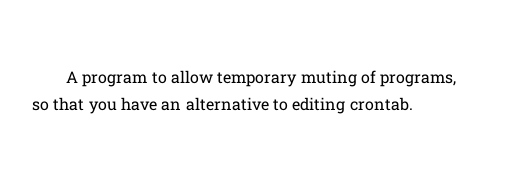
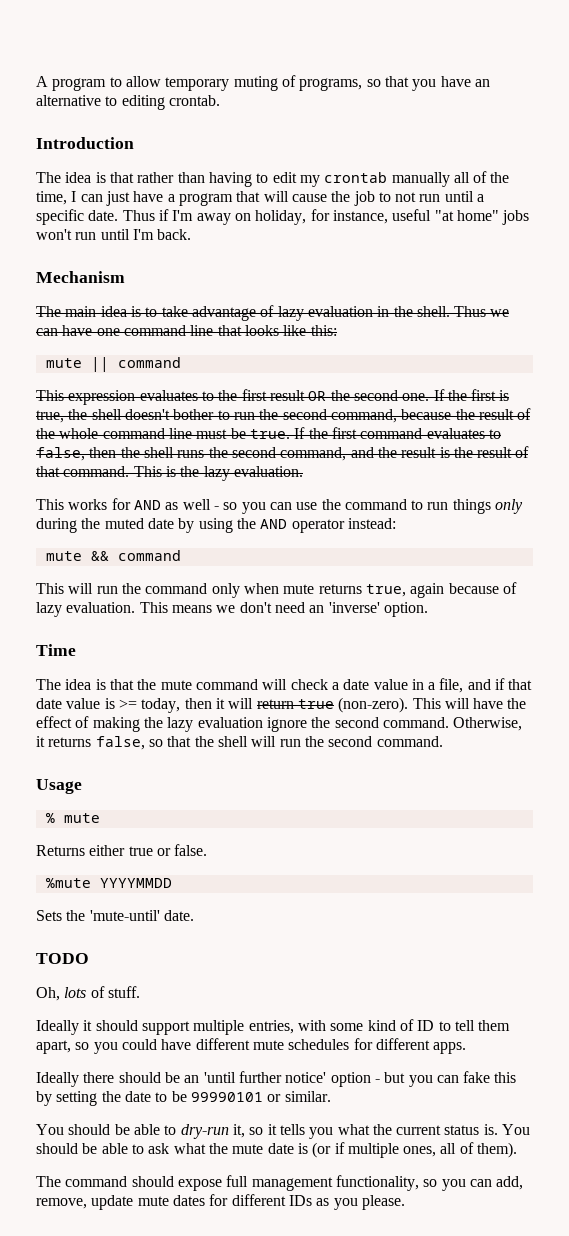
(413, 104) none -> [36,137,134,149] [36,171,510,187] [36,191,485,206] [36,209,530,225] [36,229,192,240] [36,271,125,283] [36,305,510,321] [36,325,337,336] [45,357,181,372] [36,389,510,405] [36,408,532,423] [36,427,501,439] [36,446,530,461] [36,466,303,481] [36,498,524,514] [36,518,396,533] [45,550,181,561] [36,582,517,598] [36,602,428,617] [36,644,76,656] [36,678,533,693] [36,697,527,713] [36,716,523,732] [36,736,443,750] [36,779,82,794] [45,813,100,823] [36,844,208,856] [45,878,172,888] [36,910,194,921] [36,953,89,964] [36,986,140,1001] [36,1019,511,1035] [36,1038,467,1054] [36,1071,517,1087] [36,1091,331,1106] [36,1124,531,1139] [36,1142,518,1158] [36,1175,524,1191] [36,1194,405,1210] // Introduction // The idea is that rather than having to edit my crontab manually all of the time, I can just have a program that will cause the job to not run until a specific date. Thus if I'm away on holiday, for instance, useful "at home" jobs won't run until I'm back. // Mechanism // The main idea is to take advantage of lazy evaluation in the shell. Thus we can have one command line that looks like this: // mute || command // This expression evaluates to the first result OR the second one. If the first is true, the shell doesn't bother to run the second command, because the result of the whole command line must be true. If the first command evaluates to false, then the shell runs the second command, and the result is the result of that command. This is the lazy evaluation. // This works for AND as well - so you can use the command to run things only during the muted date by using the AND operator instead: // mute && command // This will run the command only when mute returns true, again because of lazy evaluation. This means we don't need an 'inverse' option. // Time // The idea is that the mute command will check a date value in a file, and if that date value is >= today, then it will return true (non-zero). This will have the effect of making the lazy evaluation ignore the second command. Otherwise, it returns false, so that the shell will run the second command. // Usage // % mute // Returns either true or false. // %mute YYYYMMDD // Sets the 'mute-until' date. // TODO // Oh, lots of stuff. // Ideally it should support multiple entries, with some kind of ID to tell them apart, so you could have different mute schedules for different apps. // Ideally there should be an 'until further notice' option - but you can fake this by setting the date to be 99990101 or similar. // You should be able to dry-run it, so it tells you what the current status is. You should be able to ask what the mute date is (or if multiple ones, all of them). // The command should expose full management functionality, so you can add, remove, update mute dates for different IDs as you please.

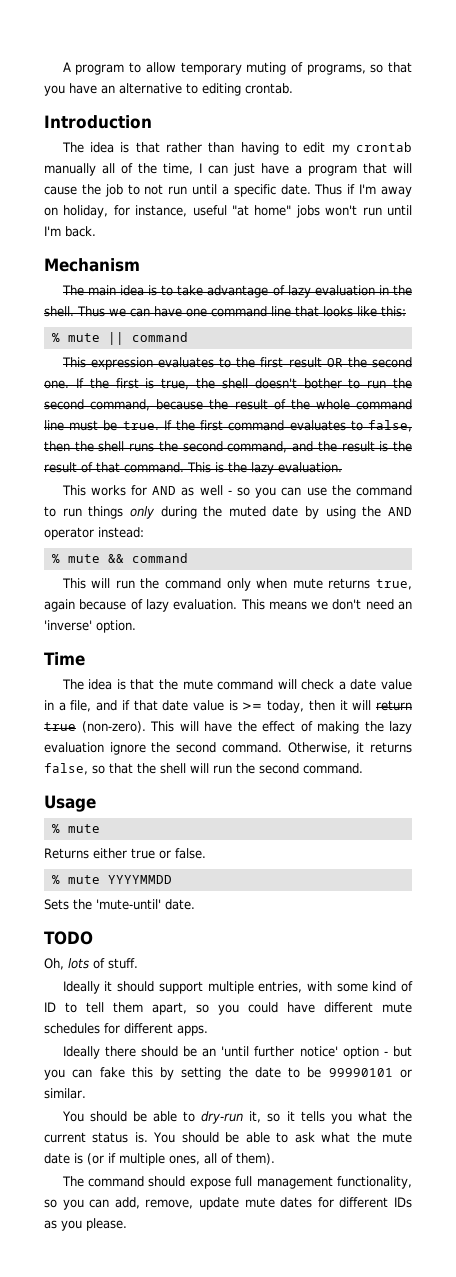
(337, 330) none -> [51,333,60,342] %
(396, 523) none -> [51,554,60,563] %
[45,878,91,888] %mute -> [51,875,100,884] % mute

